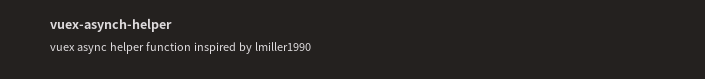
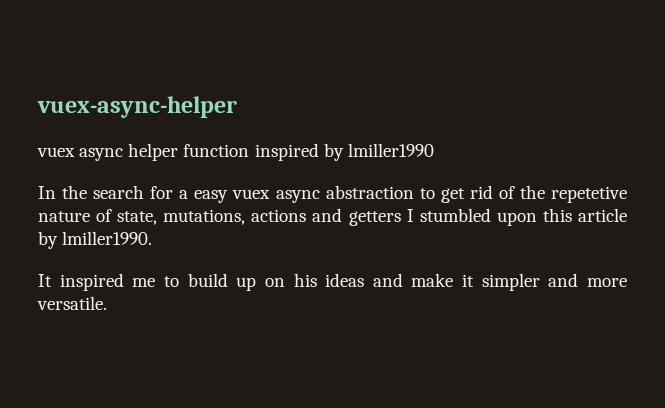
[50,18,172,32] vuex-asynch-helper -> [37,96,237,118] vuex-async-helper
(311, 46) none -> [38,185,627,203] [38,208,627,226] [38,231,153,249] [38,273,628,291] [37,296,107,310] // In the search for a easy vuex async abstraction to get rid of the repetetive nature of state, mutations, actions and getters I stumbled upon this article by lmiller1990. // It inspired me to build up on his ideas and make it simpler and more versatile.

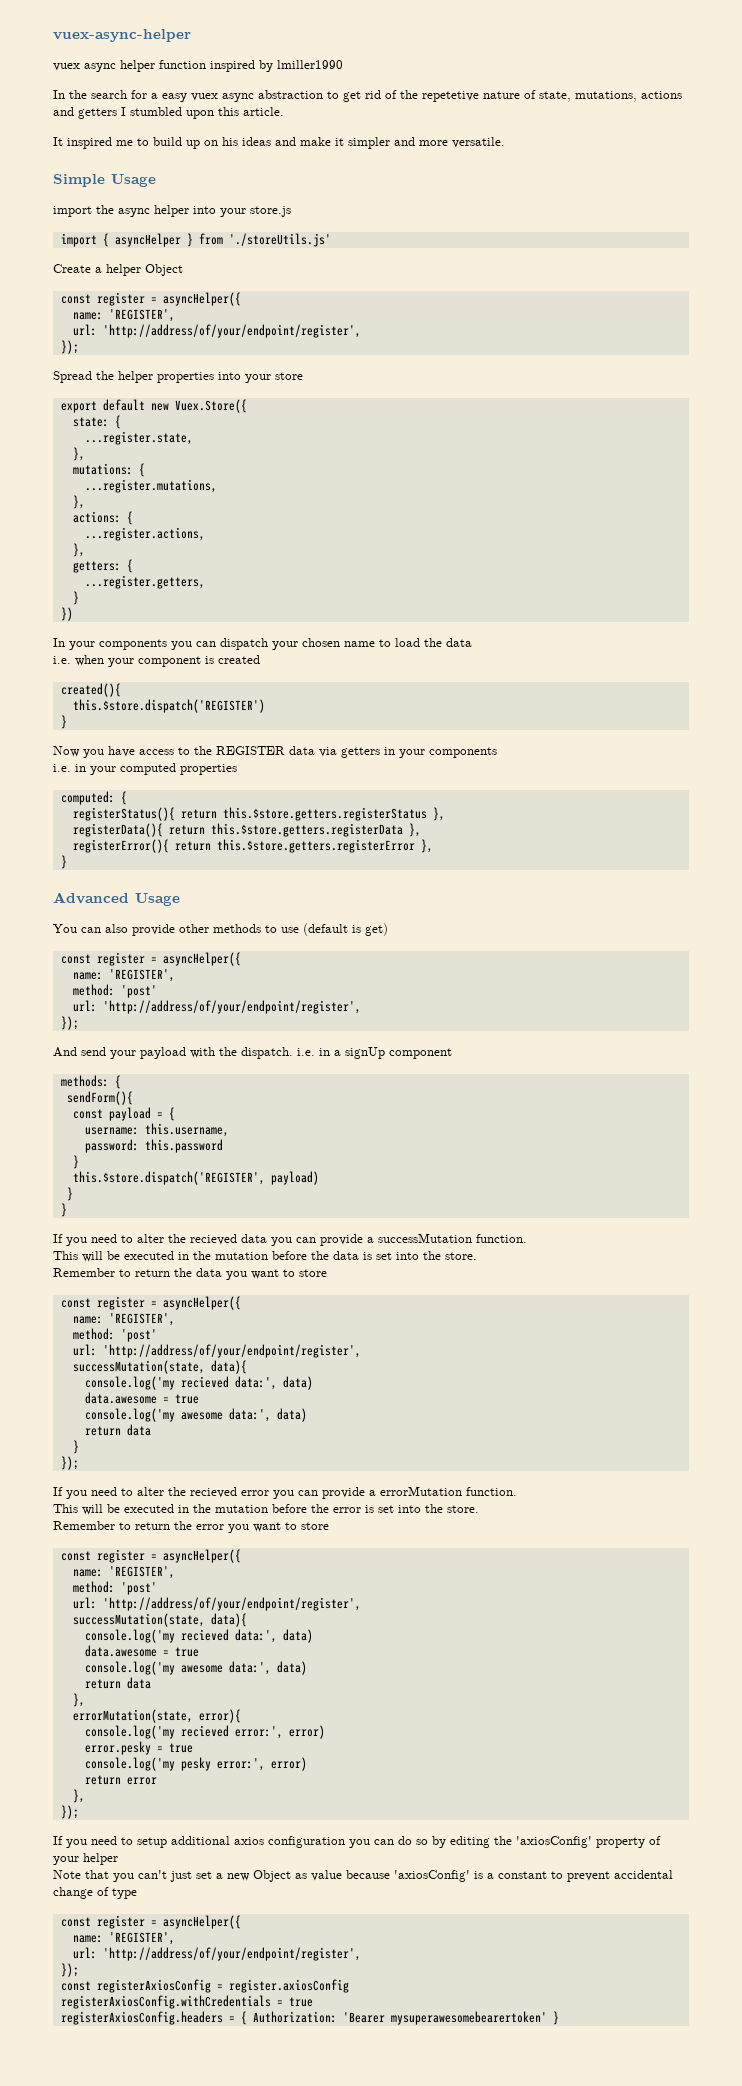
[577,208,627,222] [38,231,153,249] article by lmiller1990. -> [243,107,284,116] article.
(107, 303) none -> [53,174,156,187] [53,205,291,217] [60,233,331,247] [53,264,183,276] [60,292,241,306] [72,309,175,322] [72,324,361,338] [60,340,79,354] [53,371,303,383] [60,399,247,413] [72,415,121,429] [84,431,193,445] [72,447,85,461] [72,463,145,477] [84,479,217,493] [72,495,85,509] [72,511,133,525] [84,527,205,541] [72,543,85,557] [72,559,133,573] [84,575,205,589] [72,591,79,605] [60,607,73,621] [53,638,472,650] [53,655,260,667] [60,683,121,697] [72,699,265,713] [60,715,67,729] [53,746,497,758] [53,763,237,775] [60,791,127,805] [72,807,445,821] [72,823,421,837] [72,839,433,853] [60,855,67,869] [53,892,180,906] [53,923,388,936] [60,952,241,966] [72,969,175,982] [72,984,157,998] [72,1000,361,1014] [60,1016,79,1030] [53,1047,452,1059] [60,1075,121,1089] [66,1091,133,1105] [72,1107,175,1121] [84,1123,229,1137] [84,1139,223,1153] [72,1155,79,1169] [72,1171,319,1185] [66,1187,73,1201] [60,1203,67,1217] [53,1233,527,1246] [53,1251,477,1262] [53,1268,327,1280] [60,1296,241,1310] [72,1313,175,1326] [72,1328,157,1342] [72,1344,361,1358] [72,1360,247,1374] [84,1376,313,1390] [84,1392,199,1404] [84,1408,307,1422] [84,1424,151,1436] [72,1440,79,1454] [60,1456,79,1470] [53,1486,517,1499] [53,1504,479,1515] [53,1521,329,1533] [60,1549,241,1563] [72,1566,175,1579] [72,1581,157,1595] [72,1597,361,1611] [72,1613,247,1627] [84,1629,313,1643] [84,1645,199,1657] [84,1661,307,1675] [84,1677,151,1689] [72,1693,85,1707] [72,1709,241,1723] [84,1725,325,1739] [84,1741,193,1755] [84,1757,307,1771] [84,1775,157,1785] [72,1789,85,1803] [60,1805,79,1819] [53,1836,661,1848] [53,1853,118,1865] [53,1870,673,1882] [53,1887,137,1899] [60,1915,241,1929] [72,1932,175,1945] [72,1947,361,1961] [60,1963,79,1977] [60,1979,349,1993] [60,1995,313,2009] [60,2011,559,2025] // Simple Usage // import the async helper into your store.js // import { asyncHelper } from './storeUtils.js' // Create a helper Object // const register = asyncHelper({ // name: 'REGISTER', // url: 'http://address/of/your/endpoint/register', // }); // Spread the helper properties into your store // export default new Vuex.Store({ // state: { // ...register.state, // }, // mutations: { // ...register.mutations, // }, // actions: { // ...register.actions, // }, // getters: { // ...register.getters, // } // }) // In your components you can dispatch your chosen name to load the data // i.e. when your component is created // created(){ // this.$store.dispatch('REGISTER') // } // Now you have access to the REGISTER data via getters in your components // i.e. in your computed properties // computed: { // registerStatus(){ return this.$store.getters.registerStatus }, // registerData(){ return this.$store.getters.registerData }, // registerError(){ return this.$store.getters.registerError }, // } // Advanced Usage // You can also provide other methods to use (default is get) // const register = asyncHelper({ // name: 'REGISTER', // method: 'post' // url: 'http://address/of/your/endpoint/register', // }); // And send your payload with the dispatch. i.e. in a signUp component // methods: { // sendForm(){ // const payload = { // username: this.username, // password: this.password // } // this.$store.dispatch('REGISTER', payload) // } // } // If you need to alter the recieved data you can provide a successMutation function. // This will be executed in the mutation before the data is set into the store. // Remember to return the data you want to store // const register = asyncHelper({ // name: 'REGISTER', // method: 'post' // url: 'http://address/of/your/endpoint/register', // successMutation(state, data){ // console.log('my recieved data:', data) // data.awesome = true // console.log('my awesome data:', data) // return data // } // }); // If you need to alter the recieved error you can provide a errorMutation function. // This will be executed in the mutation before the error is set into the store. // Remember to return the error you want to store // const register = asyncHelper({ // name: 'REGISTER', // method: 'post' // url: 'http://address/of/your/endpoint/register', // successMutation(state, data){ // console.log('my recieved data:', data) // data.awesome = true // console.log('my awesome data:', data) // return data // }, // errorMutation(state, error){ // console.log('my recieved error:', error) // error.pesky = true // console.log('my pesky error:', error) // return error // }, // }); // If you need to setup additional axios configuration you can do so by editing the 'axiosConfig' property of your helper // Note that you can't just set a new Object as value because 'axiosConfig' is a constant to prevent accidental change of type // const register = asyncHelper({ // name: 'REGISTER', // url: 'http://address/of/your/endpoint/register', // }); // const registerAxiosConfig = register.axiosConfig // registerAxiosConfig.withCredentials = true // registerAxiosConfig.headers = { Authorization: 'Bearer mysuperawesomebearertoken' }

